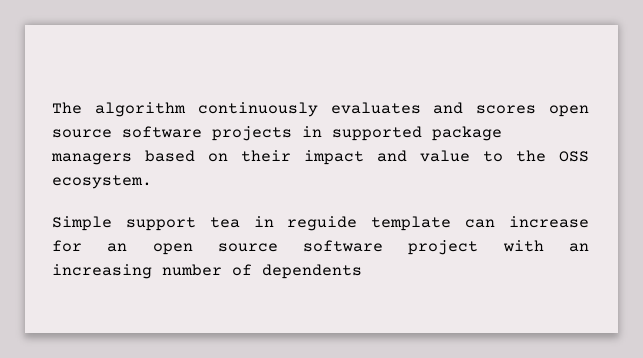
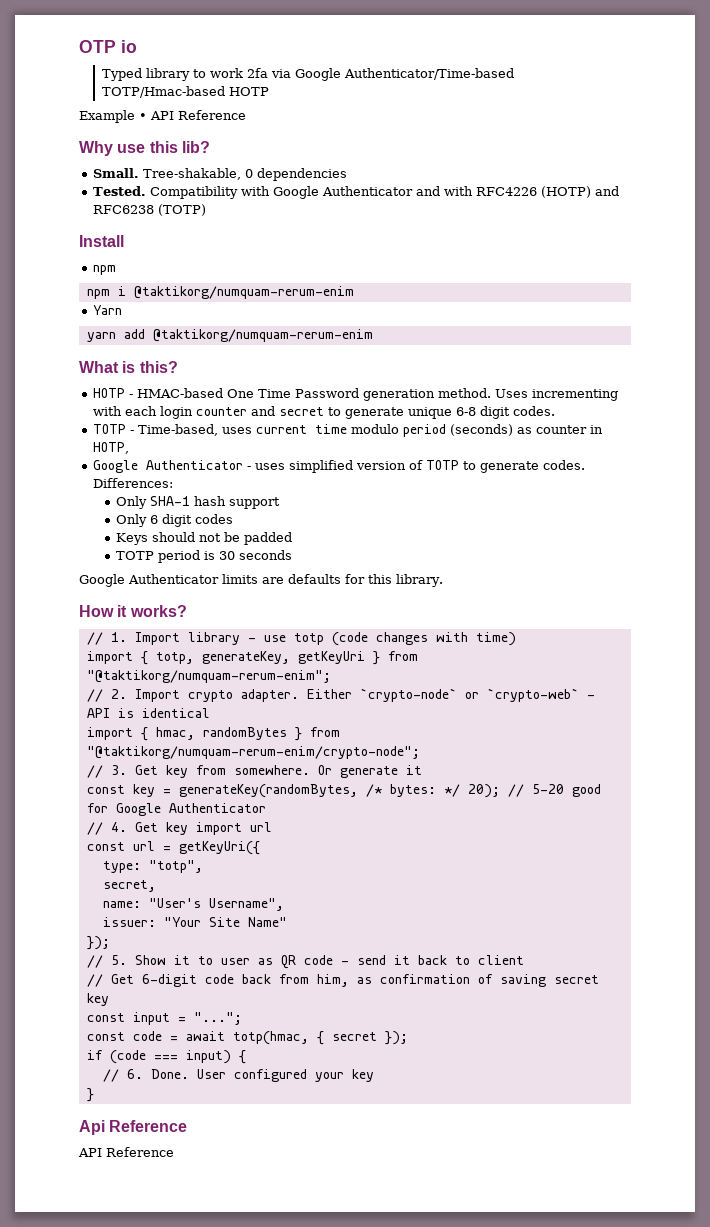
[52,102,589,117] [52,126,502,141] [51,150,589,165] [52,175,152,189] [52,216,589,231] [52,240,589,255] [52,264,362,279] The algorithm continuously evaluates and scores open source software projects in supported package managers based on their impact and value to the OSS ecosystem. // Simple support tea in reguide template can increase for an open source software project with an increasing number of dependents -> [79,40,137,53] [102,68,515,81] [102,86,270,98] [79,110,246,123] [79,141,210,156] [93,168,348,181] [93,186,620,199] [93,204,207,216] [79,235,124,247] [93,265,117,275] [86,286,354,299] [93,305,123,315] [86,329,373,342] [79,361,178,373] [93,388,619,401] [93,406,556,419] [93,424,604,437] [93,442,130,454] [93,460,586,473] [93,478,174,488] [116,496,281,509] [116,514,234,527] [116,532,293,545] [116,550,293,563] [79,574,443,587] [79,605,187,617] [86,632,516,646] [86,651,418,665] [86,670,331,683] [86,688,595,702] [86,708,210,718] [86,727,340,741] [86,746,420,759] [86,765,422,778] [86,784,601,798] [86,803,266,816] [86,822,272,835] [86,841,260,855] [102,860,203,873] [102,880,156,892] [102,898,284,911] [102,917,287,927] [86,936,110,950] [86,955,524,969] [86,974,599,987] [86,993,109,1006] [86,1012,242,1025] [86,1031,408,1045] [86,1050,246,1064] [102,1069,374,1082] [86,1088,94,1102] [79,1120,188,1135] [78,1147,174,1157] OTP io // Typed library to work 2fa via Google Authenticator/Time-based TOTP/Hmac-based HOTP // Example • API Reference // Why use this lib? // Small. Tree-shakable, 0 dependencies // Tested. Compatibility with Google Authenticator and with RFC4226 (HOTP) and RFC6238 (TOTP) // Install // npm // npm i @taktikorg/numquam-rerum-enim // Yarn // yarn add @taktikorg/numquam-rerum-enim // What is this? // HOTP - HMAC-based One Time Password generation method. Uses incrementing with each login counter and secret to generate unique 6-8 digit codes. // TOTP - Time-based, uses current time modulo period (seconds) as counter in HOTP, // Google Authenticator - uses simplified version of TOTP to generate codes. Differences: // Only SHA-1 hash support // Only 6 digit codes // Keys should not be padded // TOTP period is 30 seconds // Google Authenticator limits are defaults for this library. // How it works? // // 1. Import library - use totp (code changes with time) // import { totp, generateKey, getKeyUri } from "@taktikorg/numquam-rerum-enim"; // // 2. Import crypto adapter. Either `crypto-node` or `crypto-web` - API is identical // import { hmac, randomBytes } from "@taktikorg/numquam-rerum-enim/crypto-node"; // // 3. Get key from somewhere. Or generate it // const key = generateKey(randomBytes, /* bytes: */ 20); // 5-20 good for Google Authenticator // // 4. Get key import url // const url = getKeyUri({ // type: "totp", // secret, // name: "User's Username", // issuer: "Your Site Name" // }); // // 5. Show it to user as QR code - send it back to client // // Get 6-digit code back from him, as confirmation of saving secret key // const input = "..."; // const code = await totp(hmac, { secret }); // if (code === input) { // // 6. Done. User configured your key // } // Api Reference // API Reference

